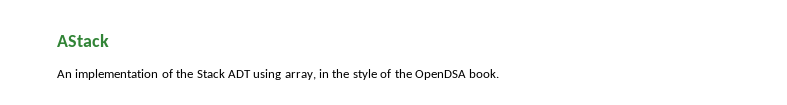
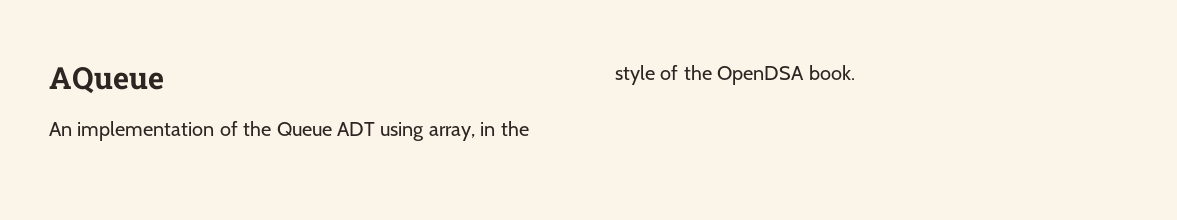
[57,34,109,47] AStack -> [49,67,164,94] AQueue
[196,69,225,78] Stack -> [276,122,332,136] Queue

